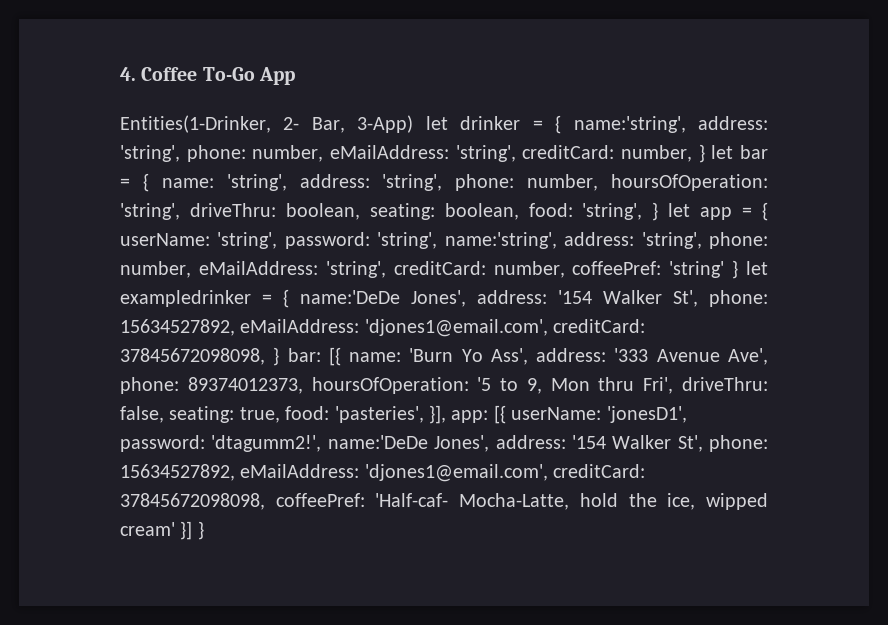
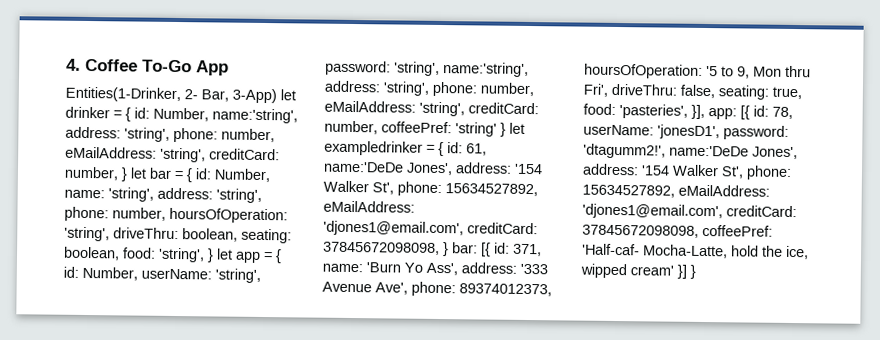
(562, 124) none -> [134,107,209,122] id: Number,
(149, 182) none -> [195,168,270,183] id: Number,
(768, 211) none -> [63,266,138,281] id: Number,
(289, 298) none -> [447,142,487,156] id: 61,
(341, 356) none -> [494,242,542,257] id: 371,
(506, 414) none -> [753,105,793,119] id: 78,

